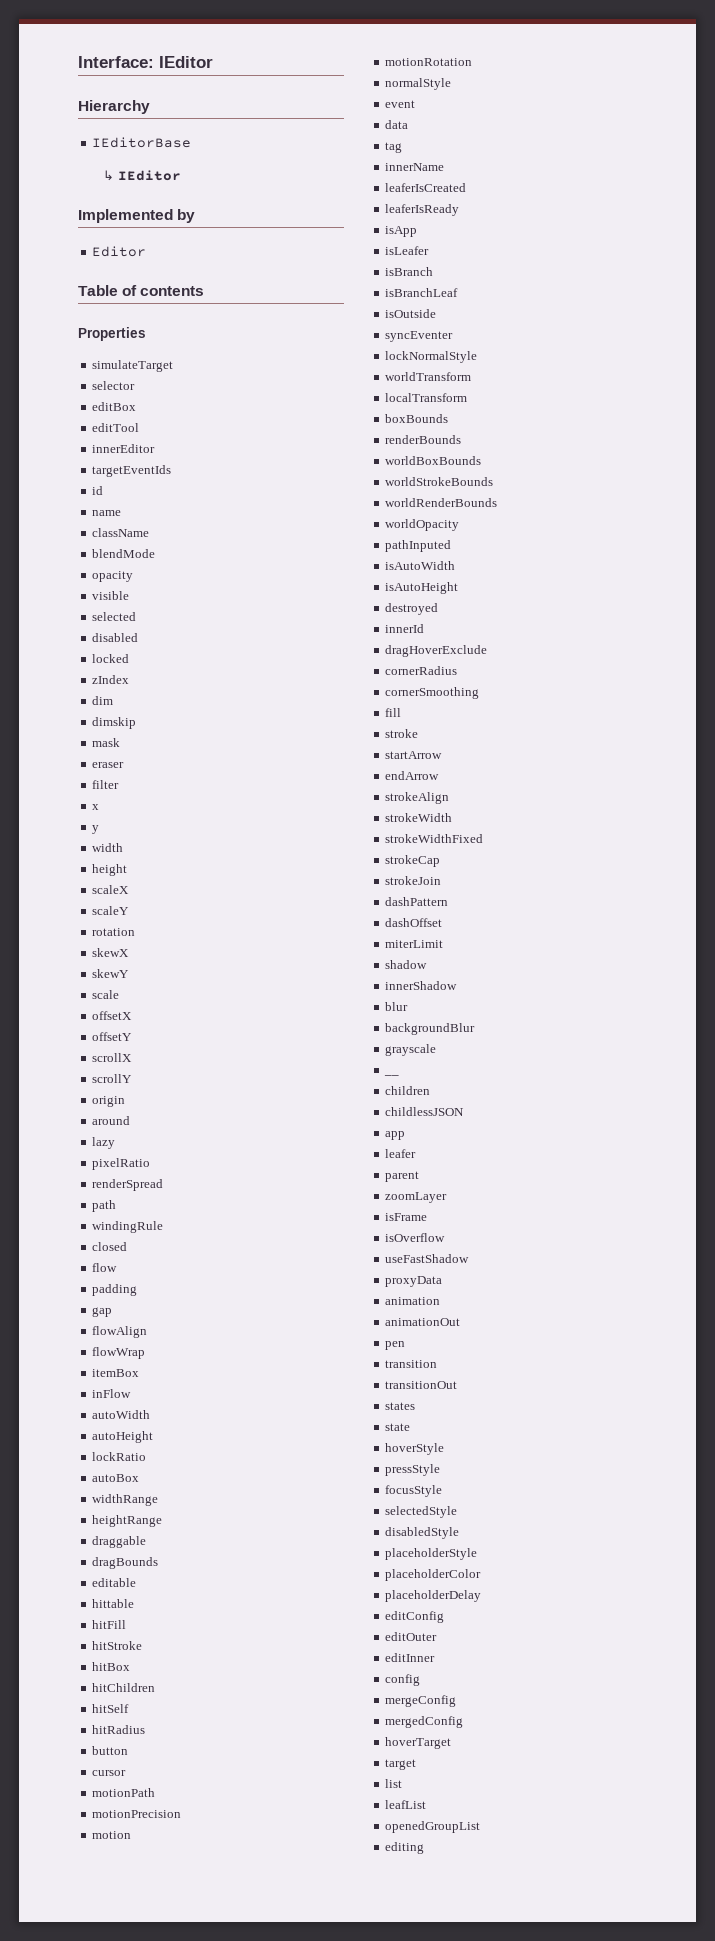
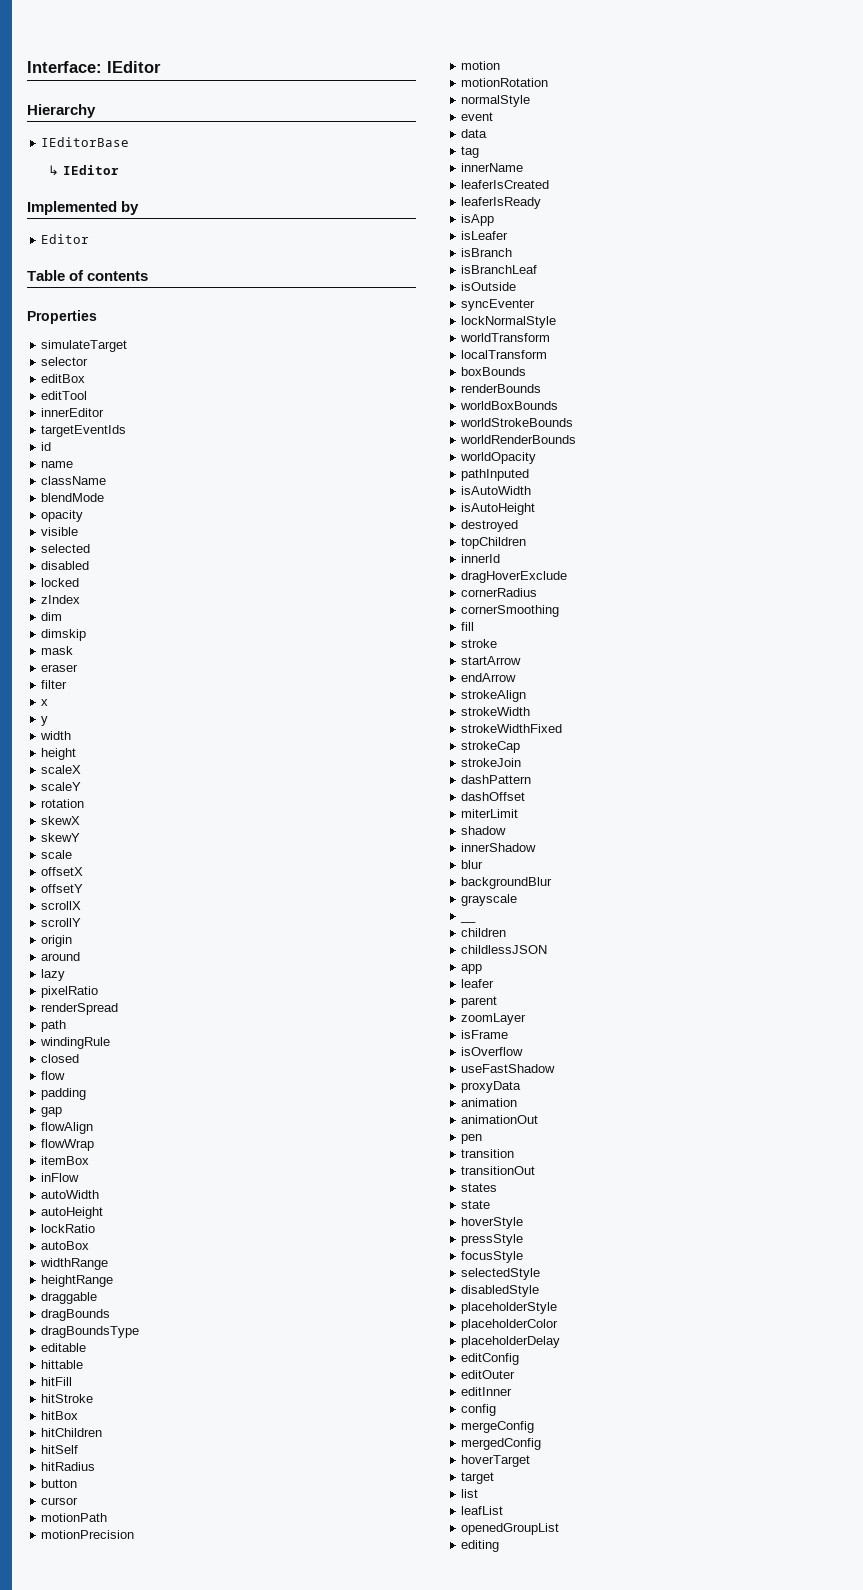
(159, 1563) none -> [41,1326,140,1338] // dragBoundsType
(439, 609) none -> [461,537,527,549] // topChildren

